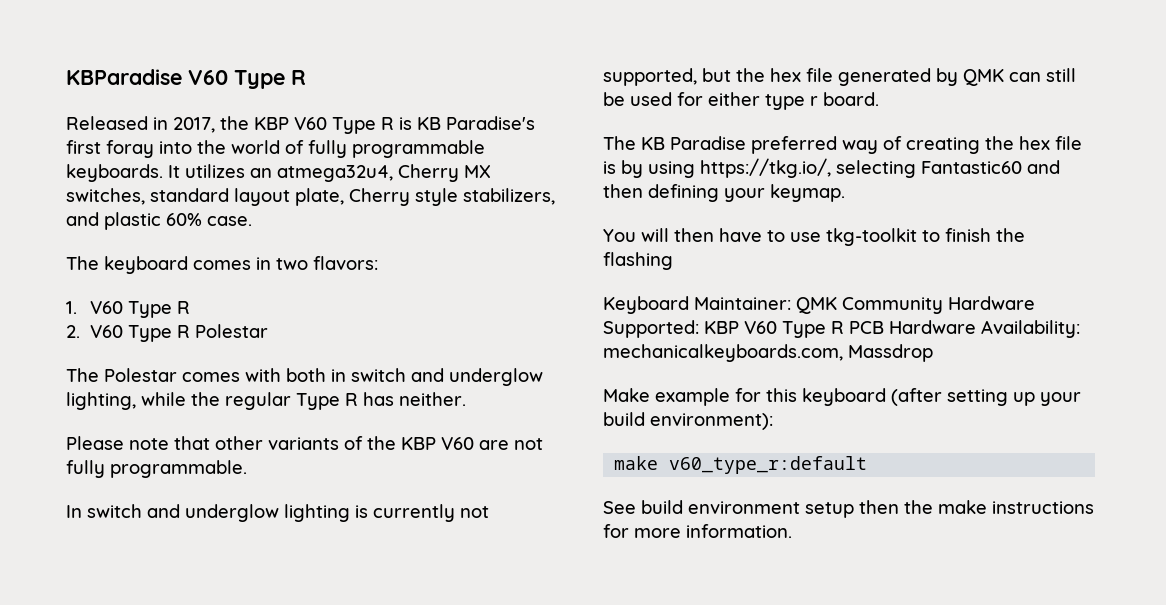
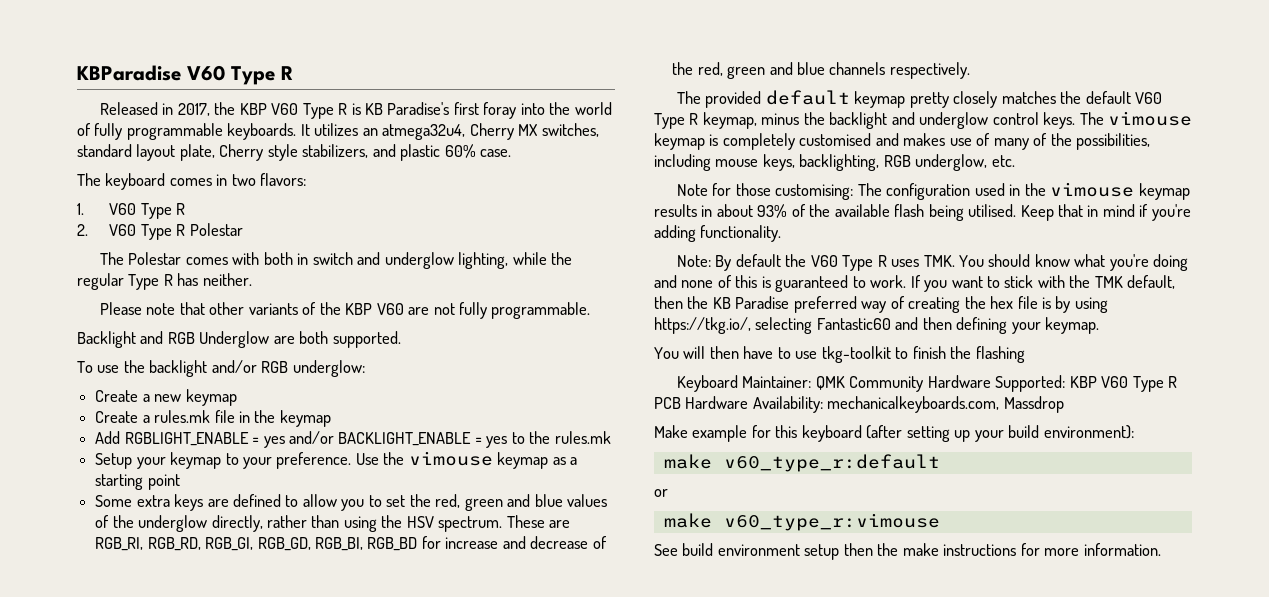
[66,504,489,522] [603,68,1076,86] [603,92,879,110] [603,136,636,150] In switch and underglow lighting is currently not supported, but the hex file generated by QMK can still be used for either type r board. // The -> [77,331,401,348] [77,360,365,377] [95,389,237,406] [95,410,331,427] [95,431,611,448] [95,451,578,469] [95,474,180,490] [95,494,607,511] [95,515,571,532] [95,536,607,551] [672,62,970,79] [676,90,1163,108] [654,111,1192,129] [654,133,1151,150] [654,154,1015,171] [676,182,1190,200] [654,204,1191,221] [654,225,782,242] [676,254,1189,271] [654,275,1176,292] [654,296,709,309] Backlight and RGB Underglow are both supported. // To use the backlight and/or RGB underglow: // Create a new keymap // Create a rules.mk file in the keymap // Add RGBLIGHT_ENABLE = yes and/or BACKLIGHT_ENABLE = yes to the rules.mk // Setup your keymap to your preference. Use the vimouse keymap as a starting point // Some extra keys are defined to allow you to set the red, green and blue values of the underglow directly, rather than using the HSV spectrum. These are RGB_RI, RGB_RD, RGB_GI, RGB_GD, RGB_BI, RGB_BD for increase and decrease of the red, green and blue channels respectively. // The provided default keymap pretty closely matches the default V60 Type R keymap, minus the backlight and underglow control keys. The vimouse keymap is completely customised and makes use of many of the possibilities, including mouse keys, backlighting, RGB underglow, etc. // Note for those customising: The configuration used in the vimouse keymap results in about 93% of the available flash being utilised. Keep that in mind if you're adding functionality. // Note: By default the V60 Type R uses TMK. You should know what you're doing and none of this is guaranteed to work. If you want to stick with the TMK default, then the
(868, 465) none -> [654,489,668,497] [663,513,940,531] // or // make v60_type_r:vimouse

